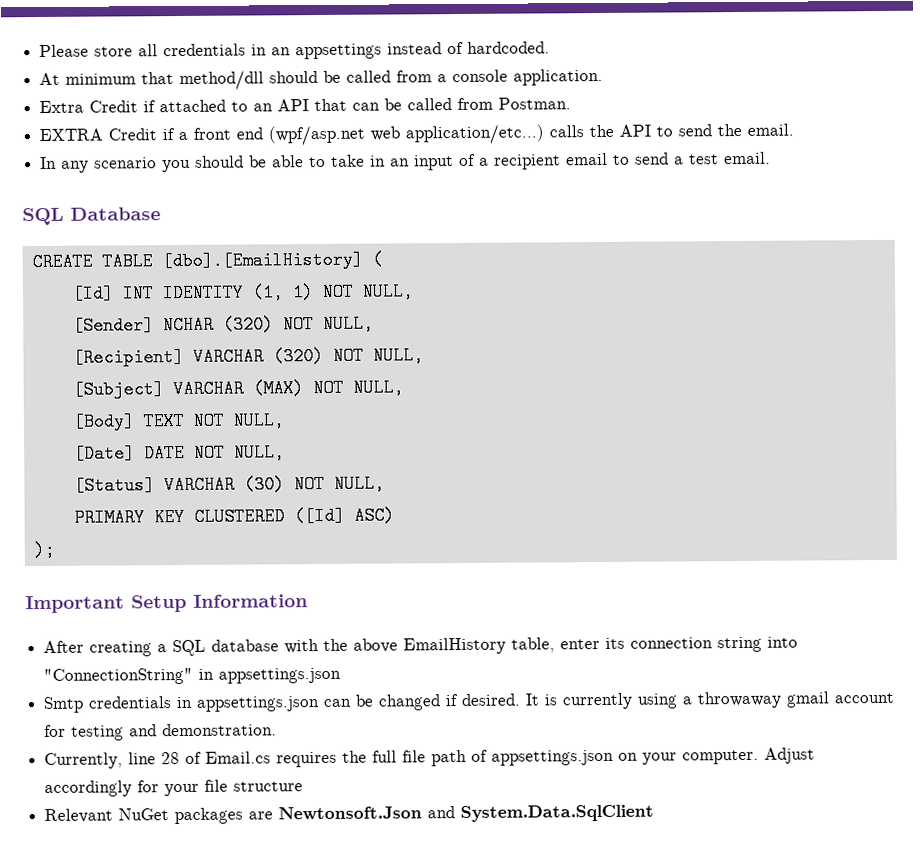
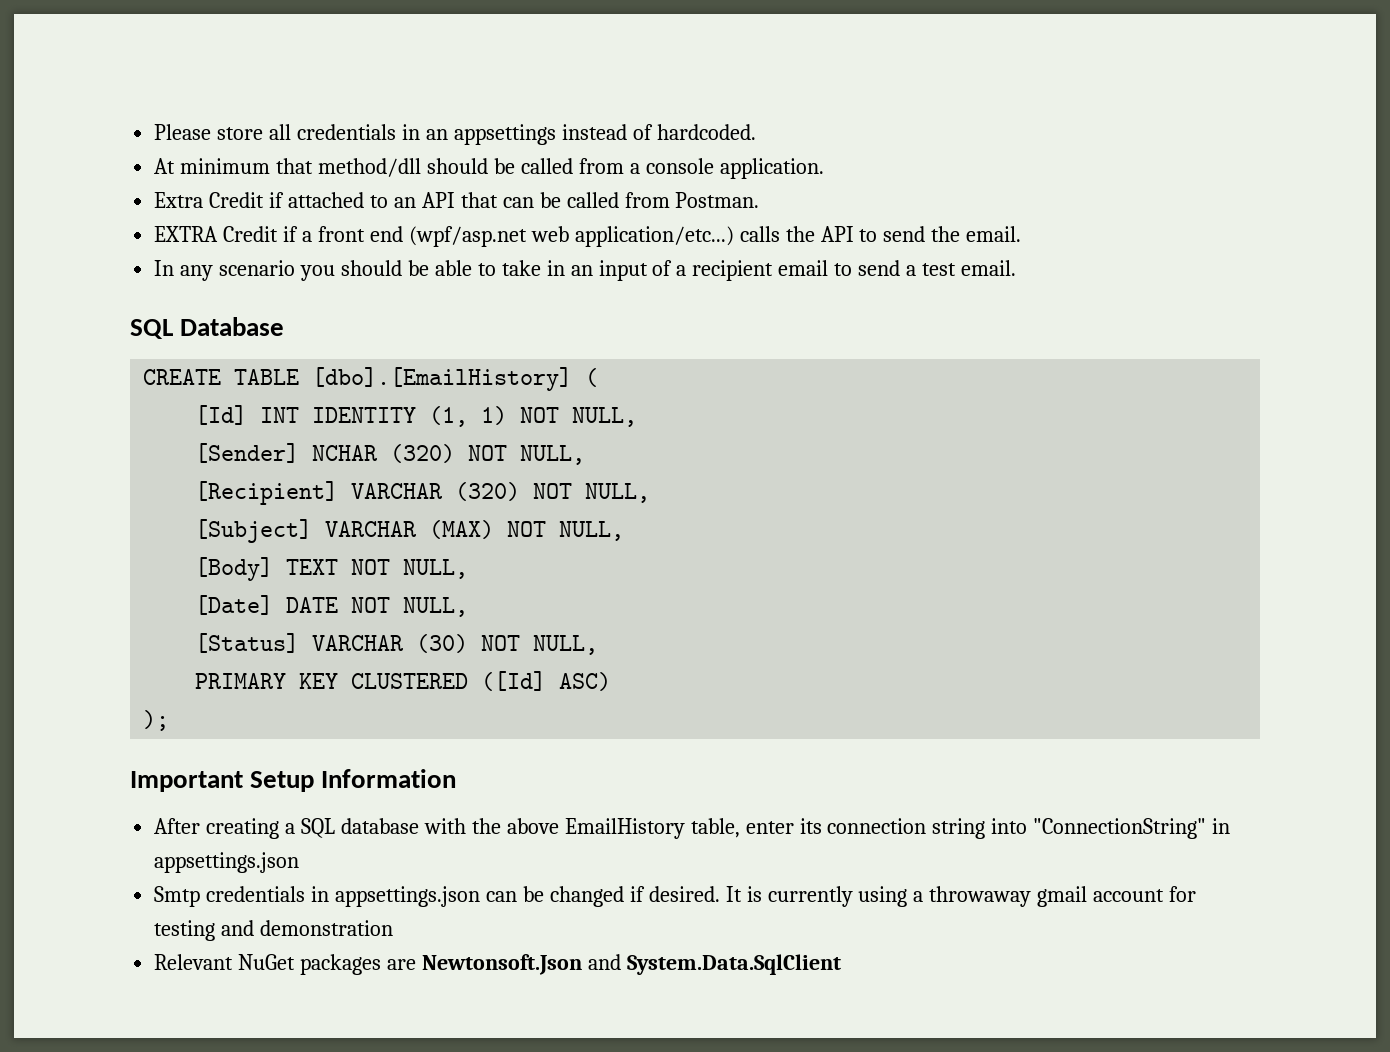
[162,723,278,737] [44,747,816,769] [44,779,304,797] demonstration. // Currently, line 28 of Email.cs requires the full file path of appsettings.json on your computer. Adjust accordingly for your file structure -> [260,920,394,936] demonstration

